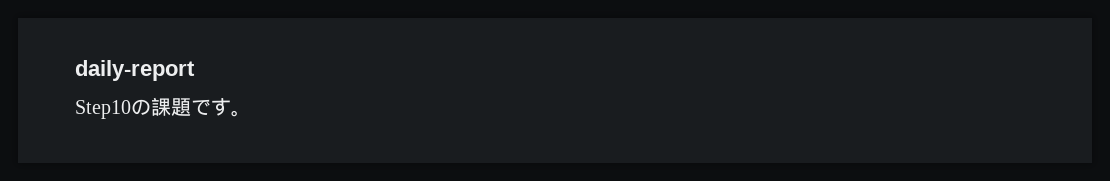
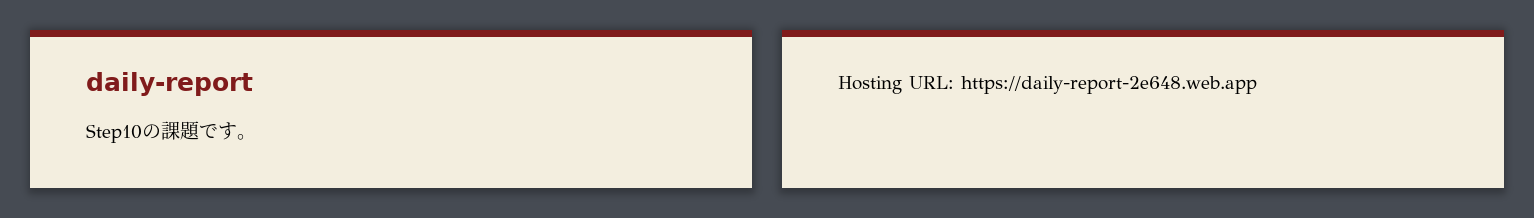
(251, 113) none -> [838,76,1257,94] // Hosting URL: https://daily-report-2e648.web.app

